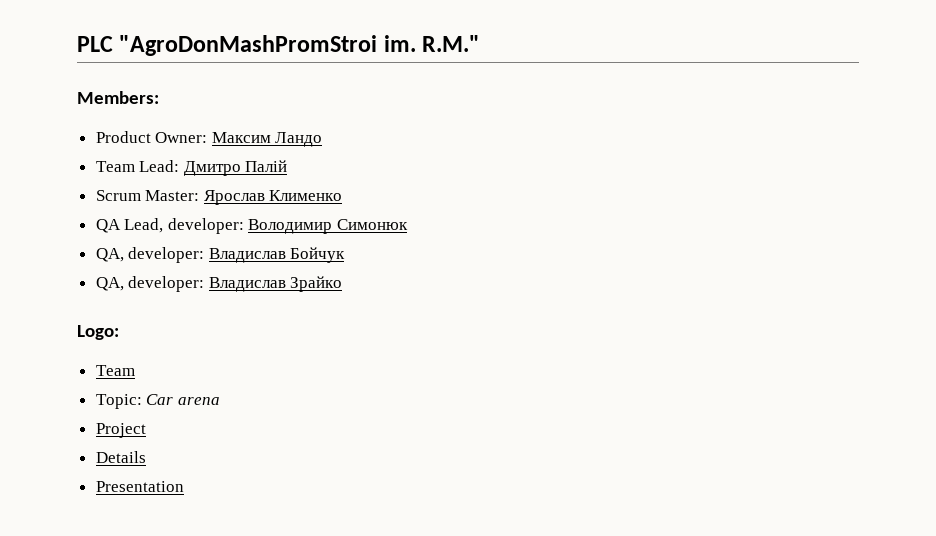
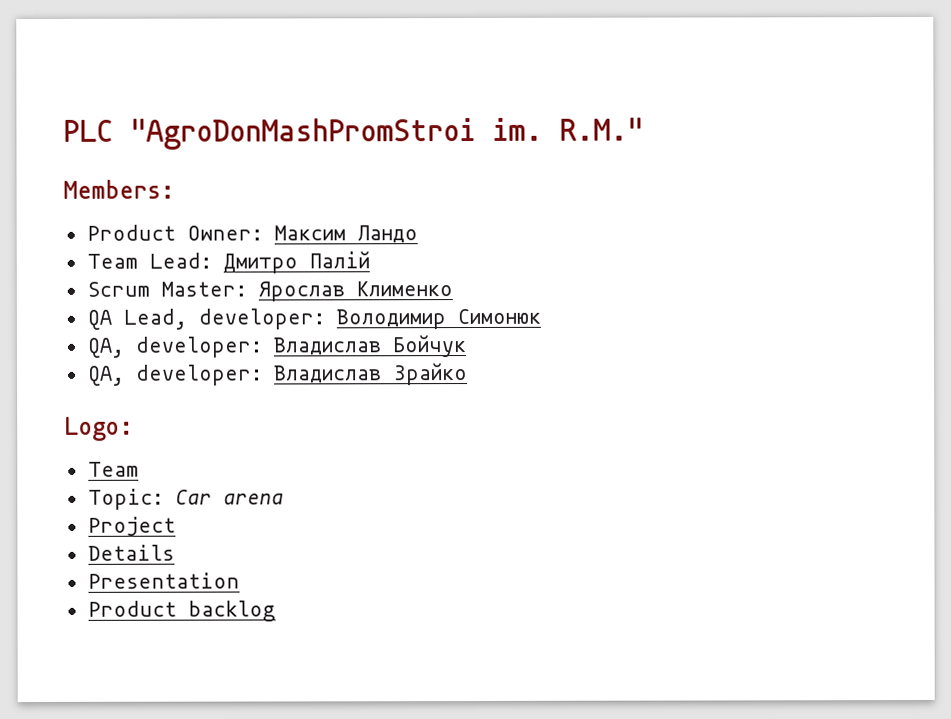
(184, 486) none -> [87,600,276,622] // Product backlog

